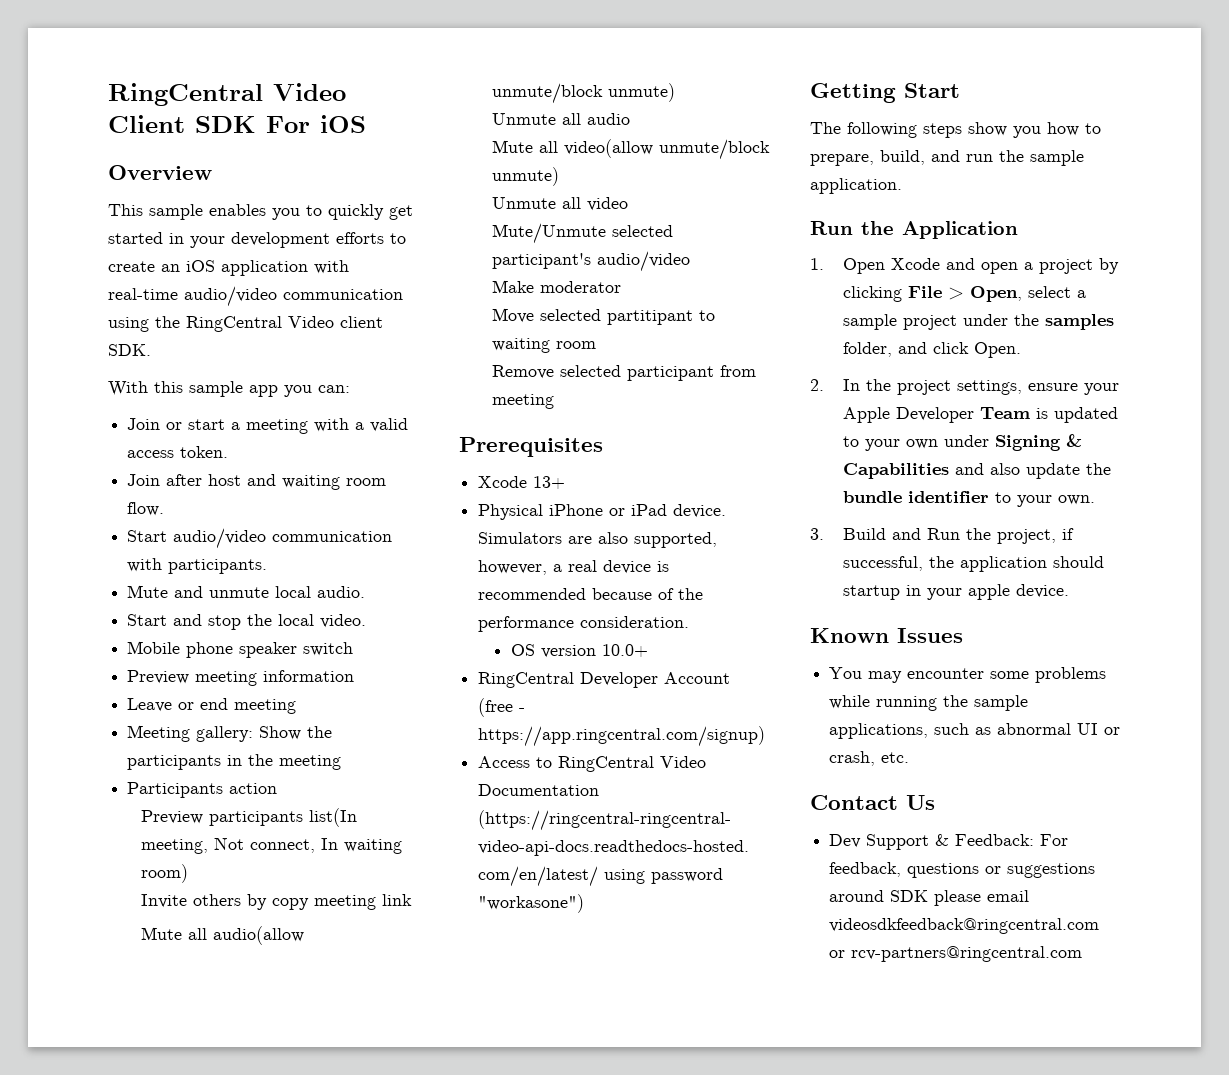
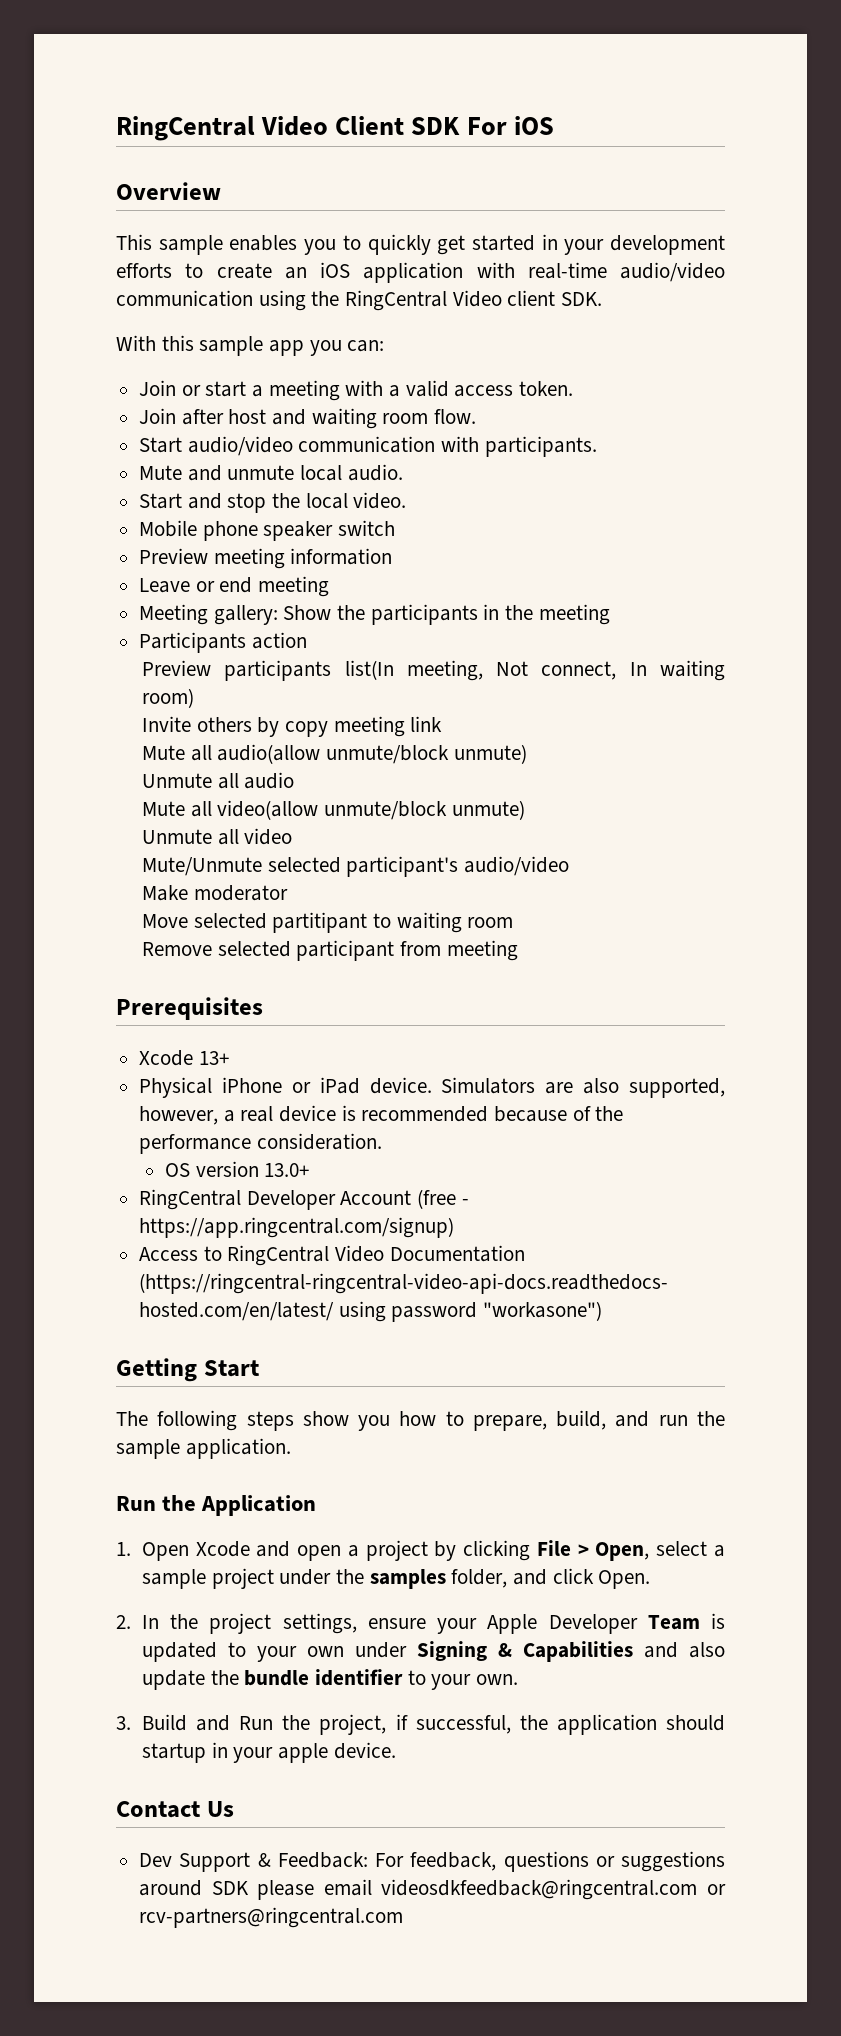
[601,644,648,657] 10.0+ -> [264,1163,310,1177] 13.0+
[810,628,963,643] [829,667,1107,683] [829,695,1029,711] [829,723,1121,739] [829,751,910,766] // Known Issues // You may encounter some problems while running the sample applications, such as abnormal UI or crash, etc. -> (396, 1750) none

